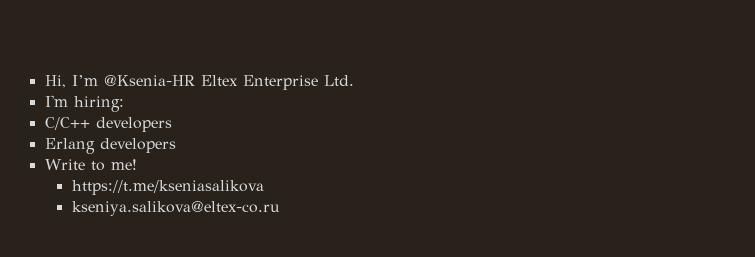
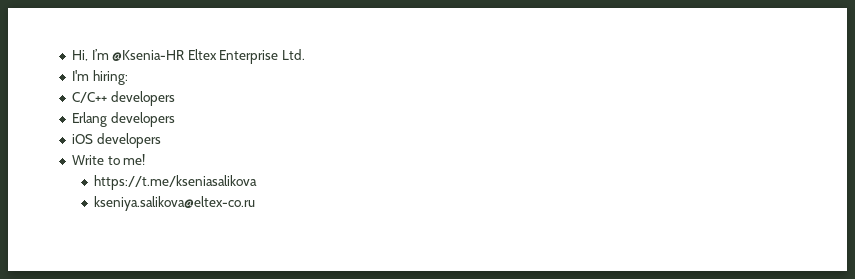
(176, 145) none -> [71,133,161,148] // iOS developers

